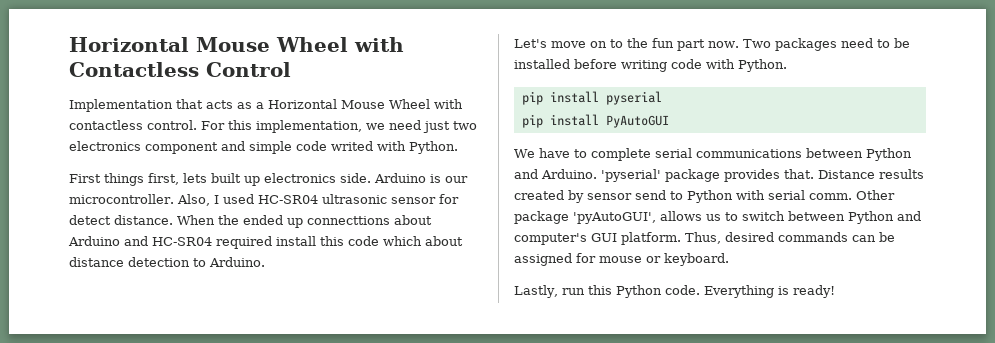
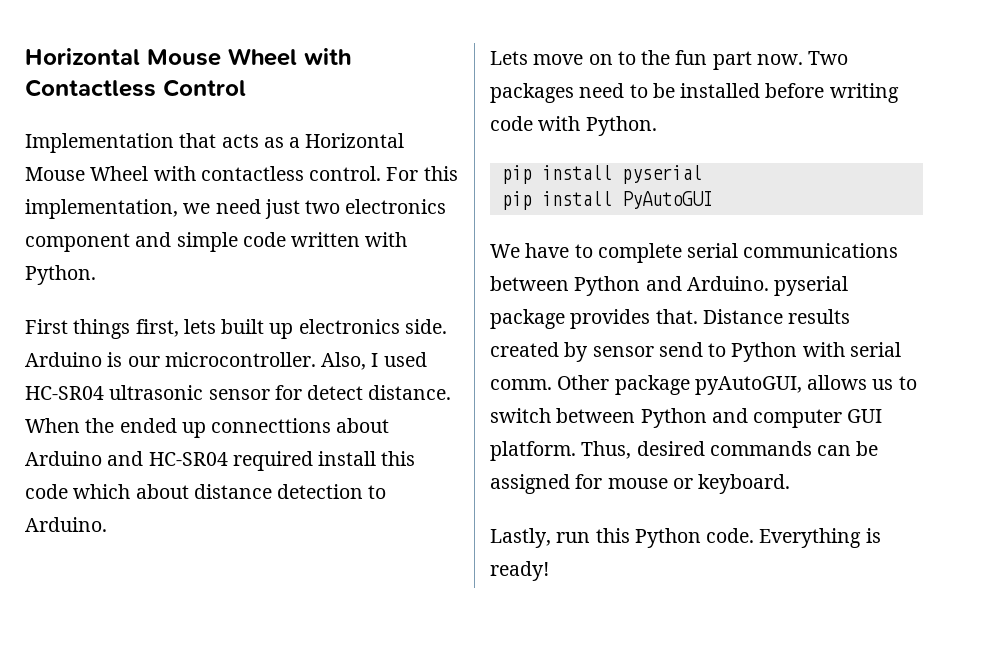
[331,141,373,151] writed -> [291,232,361,247] written
[514,39,547,48] Let's -> [490,51,528,65] Lets
[601,169,661,182] 'pyserial' -> [774,276,849,296] pyserial
[573,212,656,224] 'pyAutoGUI', -> [694,376,802,395] pyAutoGUI,
[514,233,587,245] computer's -> [753,409,843,428] computer

